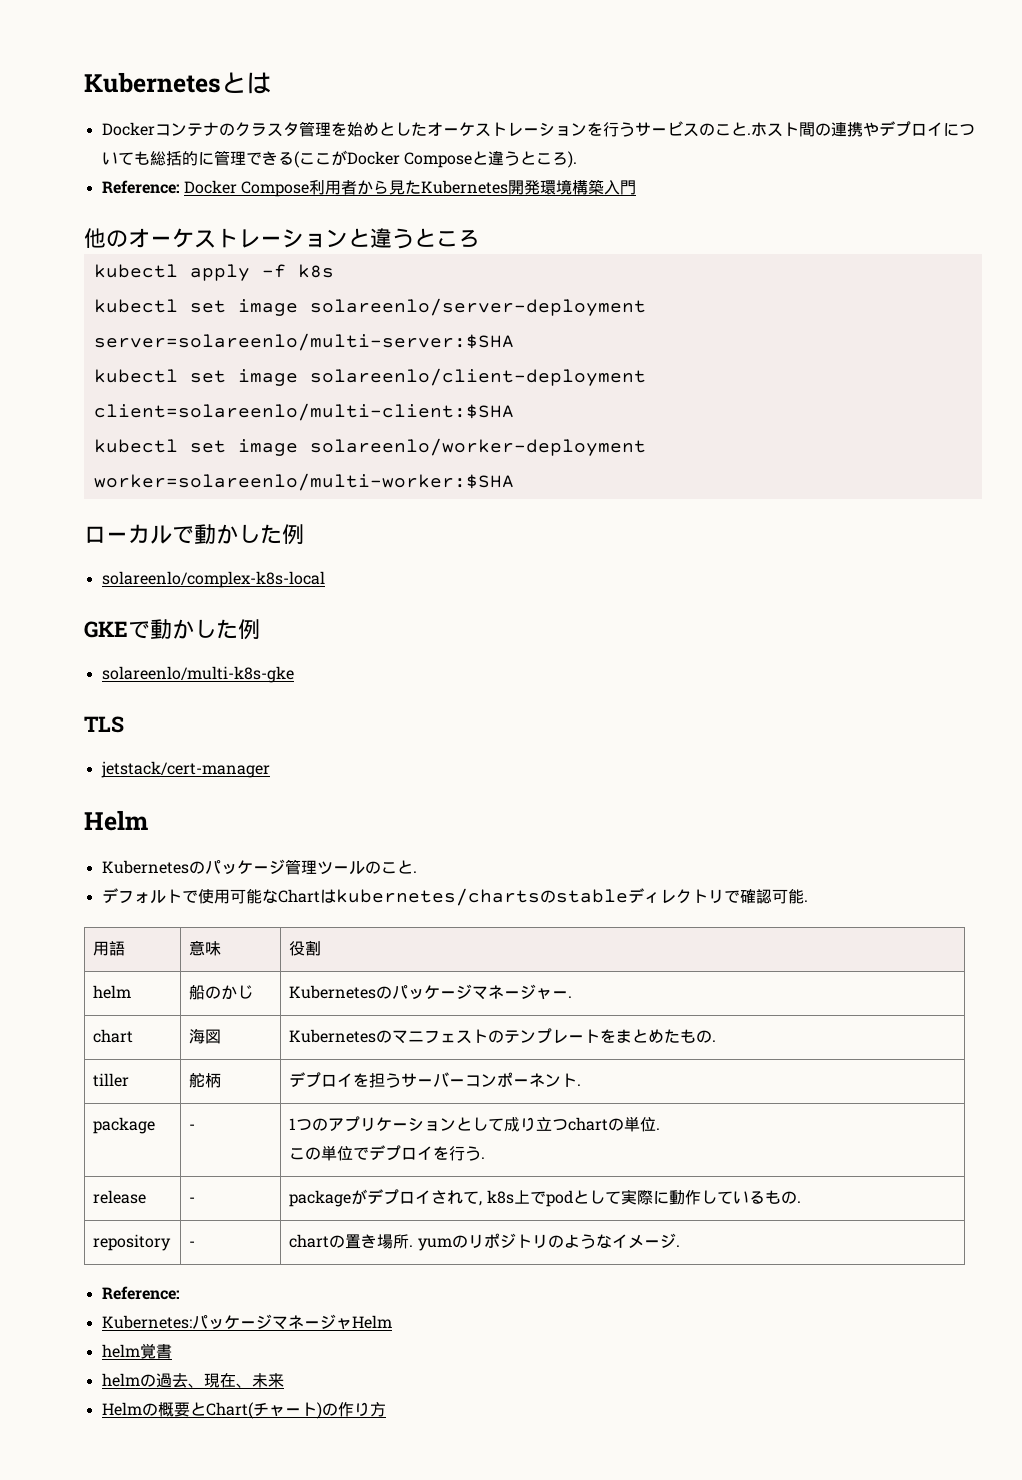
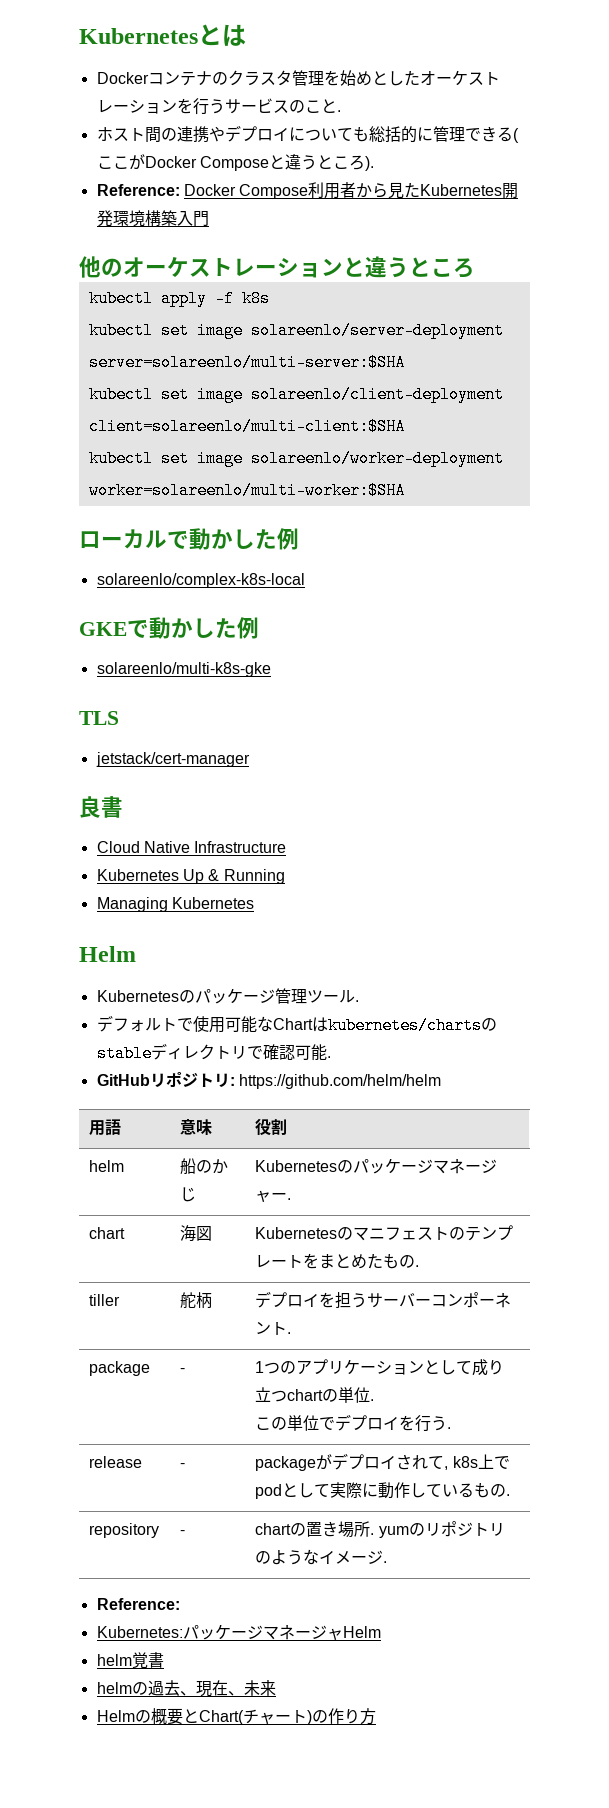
(751, 134) none -> (341, 111) //
(270, 769) none -> [79,796,123,818] [96,841,287,853] [96,869,285,884] [96,897,254,912] // 良書 // Cloud Native Infrastructure // Kubernetes Up & Running // Managing Kubernetes
[364,860,413,874] のこと -> (355, 996) none
(808, 901) none -> [96,1072,441,1089] // GitHubリポジトリ: https://github.com/helm/helm

